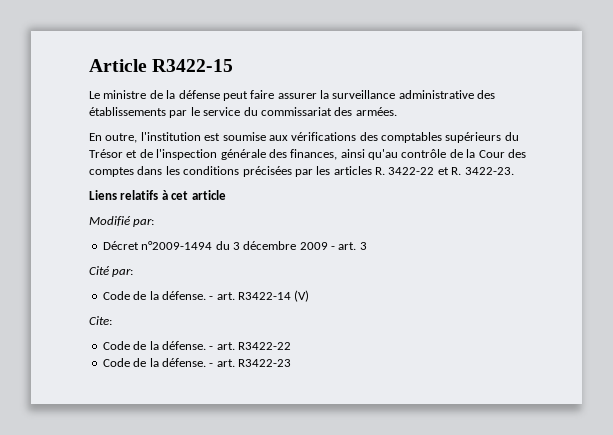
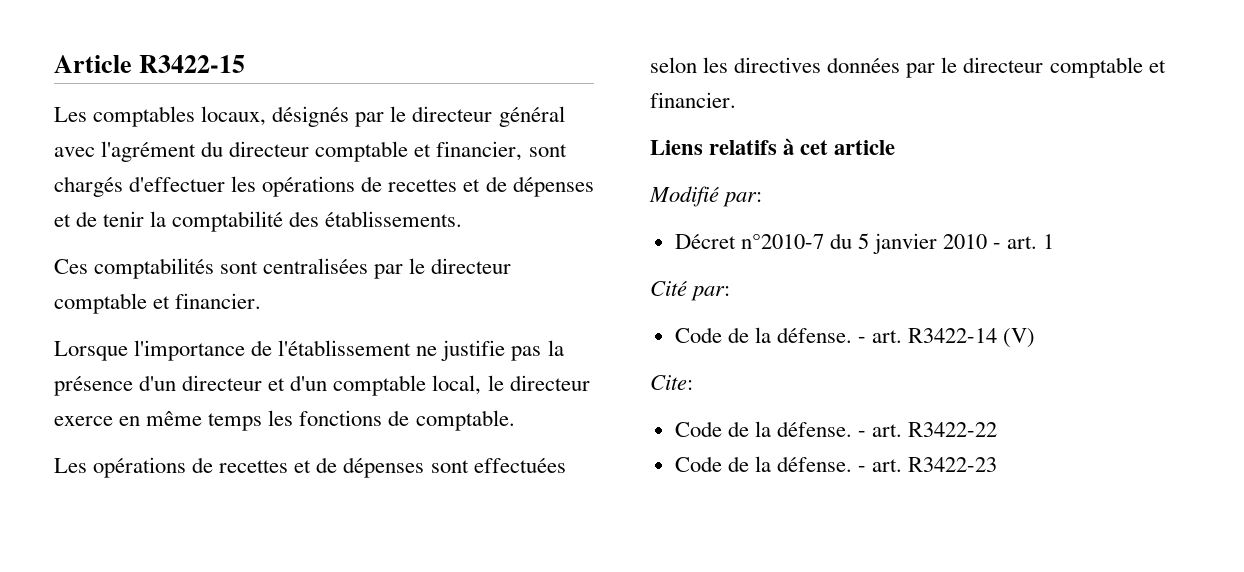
[89,90,496,101] [89,107,397,118] [89,132,519,143] [89,149,526,160] [89,166,514,177] Le ministre de la défense peut faire assurer la surveillance administrative des établissements par le service du commissariat des armées. // En outre, l'institution est soumise aux vérifications des comptables supérieurs du Trésor et de l'inspection générale des finances, ainsi qu'au contrôle de la Cour des comptes dans les conditions précisées par les articles R. 3422-22 et R. 3422-23. -> [54,106,565,127] [54,141,567,162] [54,176,594,197] [54,211,463,232] [54,258,512,279] [54,293,262,314] [54,340,564,361] [54,375,590,396] [54,410,515,431] [54,457,566,478] [650,57,1166,78] [650,92,736,108] Les comptables locaux, désignés par le directeur général avec l'agrément du directeur comptable et financier, sont chargés d'effectuer les opérations de recettes et de dépenses et de tenir la comptabilité des établissements. // Ces comptabilités sont centralisées par le directeur comptable et financier. // Lorsque l'importance de l'établissement ne justifie pas la présence d'un directeur et d'un comptable local, le directeur exerce en même temps les fonctions de comptable. // Les opérations de recettes et de dépenses sont effectuées selon les directives données par le directeur comptable et financier.
[141,241,367,250] n°2009-1494 du 3 décembre 2009 - art. 3 -> [740,233,1055,254] n°2010-7 du 5 janvier 2010 - art. 1

